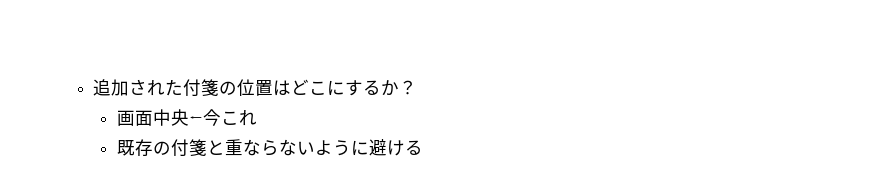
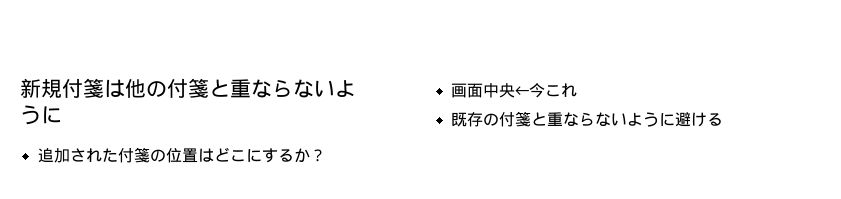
(93, 87) none -> [20,78,356,98] [20,105,62,125] 新規付箋は他の付箋と重ならないように //

